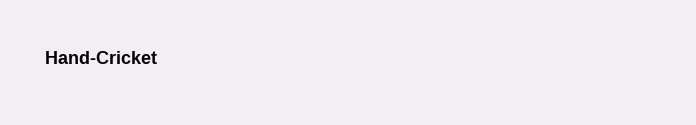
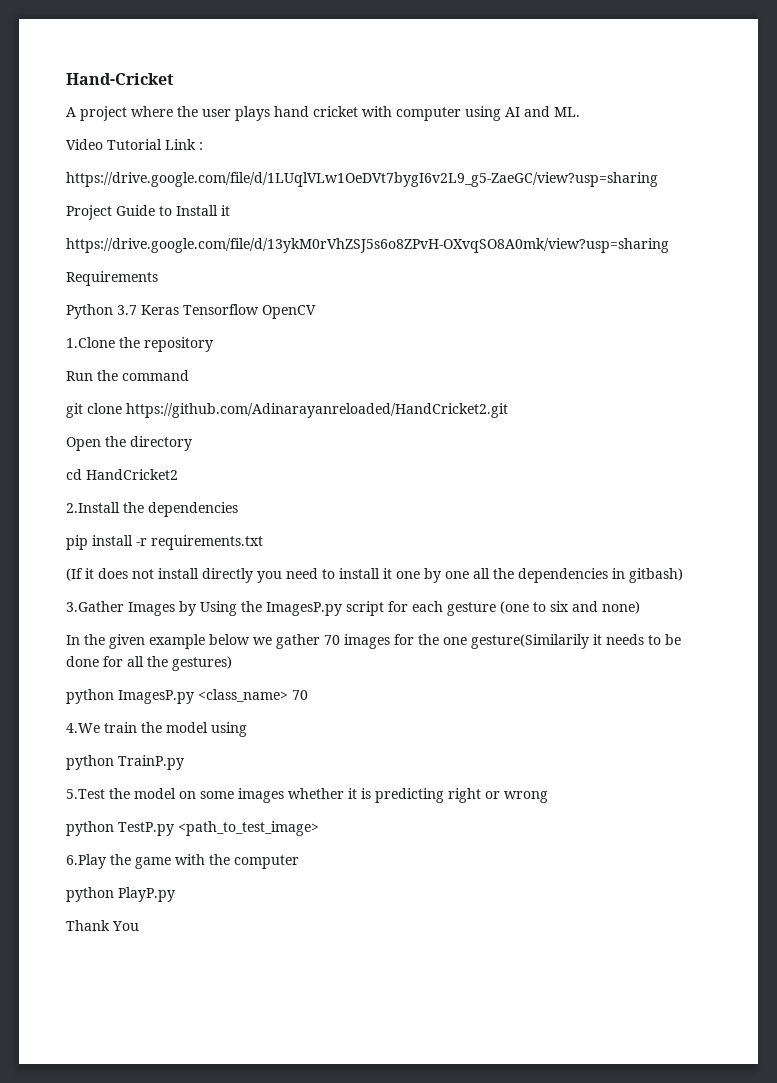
(157, 57) none -> [66,106,580,121] [66,139,203,150] [66,172,658,187] [66,205,230,220] [66,238,669,253] [66,271,158,286] [66,304,316,319] [66,337,213,352] [66,370,189,381] [66,403,508,418] [66,436,192,451] [66,469,178,480] [66,502,238,517] [66,535,263,550] [66,568,683,583] [66,601,640,616] [66,634,681,649] [66,656,232,671] [66,689,308,704] [66,722,247,737] [66,755,184,770] [66,788,548,803] [66,821,319,836] [66,854,299,869] [66,887,175,902] [66,920,139,931] // A project where the user plays hand cricket with computer using AI and ML. // Video Tutorial Link : // https://drive.google.com/file/d/1LUqlVLw1OeDVt7bygI6v2L9_g5-ZaeGC/view?usp=sharing // Project Guide to Install it // https://drive.google.com/file/d/13ykM0rVhZSJ5s6o8ZPvH-OXvqSO8A0mk/view?usp=sharing // Requirements // Python 3.7 Keras Tensorflow OpenCV // 1.Clone the repository // Run the command // git clone https://github.com/Adinarayanreloaded/HandCricket2.git // Open the directory // cd HandCricket2 // 2.Install the dependencies // pip install -r requirements.txt // (If it does not install directly you need to install it one by one all the dependencies in gitbash) // 3.Gather Images by Using the ImagesP.py script for each gesture (one to six and none) // In the given example below we gather 70 images for the one gesture(Similarily it needs to be done for all the gestures) // python ImagesP.py <class_name> 70 // 4.We train the model using // python TrainP.py // 5.Test the model on some images whether it is predicting right or wrong // python TestP.py <path_to_test_image> // 6.Play the game with the computer // python PlayP.py // Thank You

